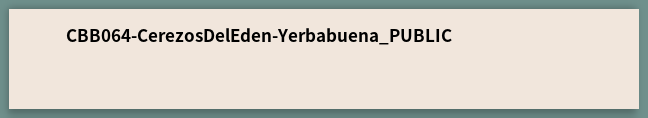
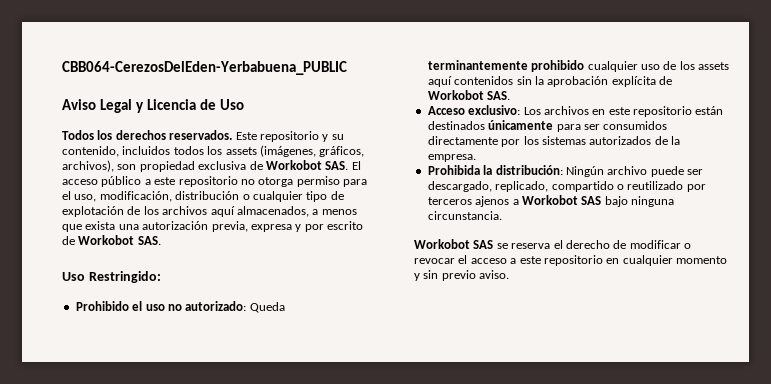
(452, 36) none -> [62,99,244,113] [62,130,344,142] [62,145,365,157] [62,160,361,172] [62,176,367,187] [62,191,344,202] [62,206,357,217] [62,221,363,232] [62,235,161,245] [62,271,161,283] [75,301,285,313] [427,60,729,72] [427,76,672,87] [427,90,511,100] [427,105,724,117] [427,120,668,132] [427,136,680,147] [427,154,476,162] [427,165,703,177] [427,181,706,192] [427,195,674,207] [427,211,502,220] [414,239,691,249] [414,255,727,266] [414,270,510,281] // Aviso Legal y Licencia de Uso // Todos los derechos reservados. Este repositorio y su contenido, incluidos todos los assets (imágenes, gráficos, archivos), son propiedad exclusiva de Workobot SAS. El acceso público a este repositorio no otorga permiso para el uso, modificación, distribución o cualquier tipo de explotación de los archivos aquí almacenados, a menos que exista una autorización previa, expresa y por escrito de Workobot SAS. // Uso Restringido: // Prohibido el uso no autorizado: Queda terminantemente prohibido cualquier uso de los assets aquí contenidos sin la aprobación explícita de Workobot SAS. // Acceso exclusivo: Los archivos en este repositorio están destinados únicamente para ser consumidos directamente por los sistemas autorizados de la empresa. // Prohibida la distribución: Ningún archivo puede ser descargado, replicado, compartido o reutilizado por terceros ajenos a Workobot SAS bajo ninguna circunstancia. // Workobot SAS se reserva el derecho de modificar o revocar el acceso a este repositorio en cualquier momento y sin previo aviso.

